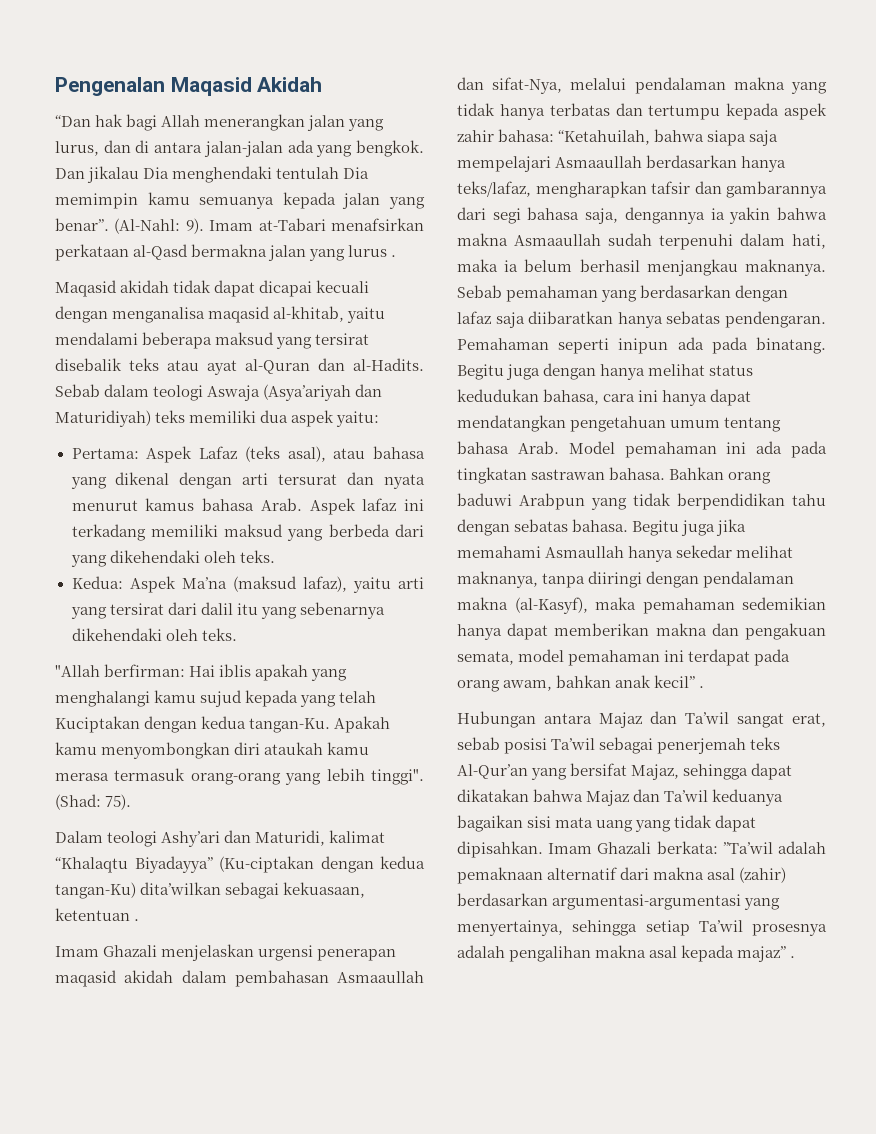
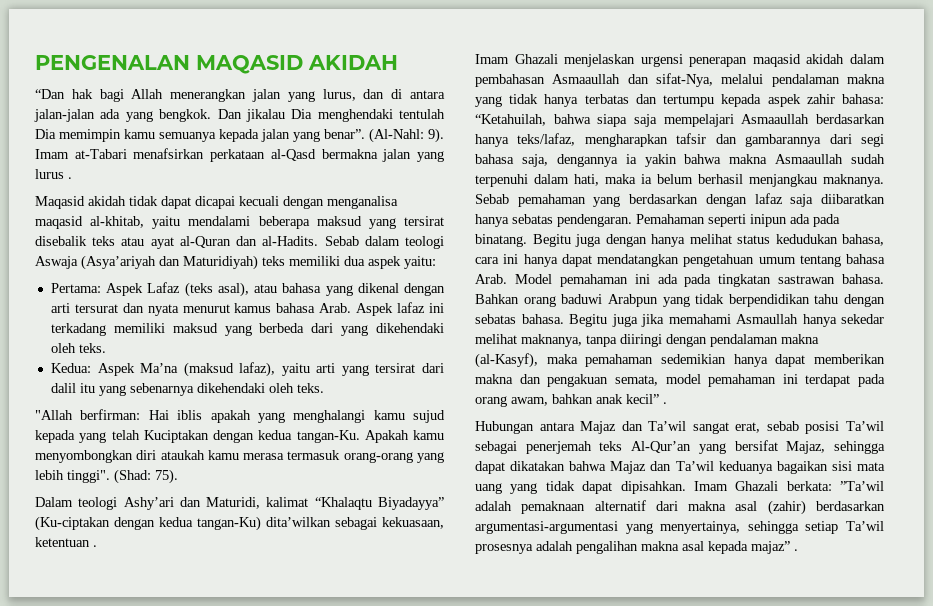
[55,77,323,96] Pengenalan Maqasid Akidah -> [35,55,398,74] PENGENALAN MAQASID AKIDAH

